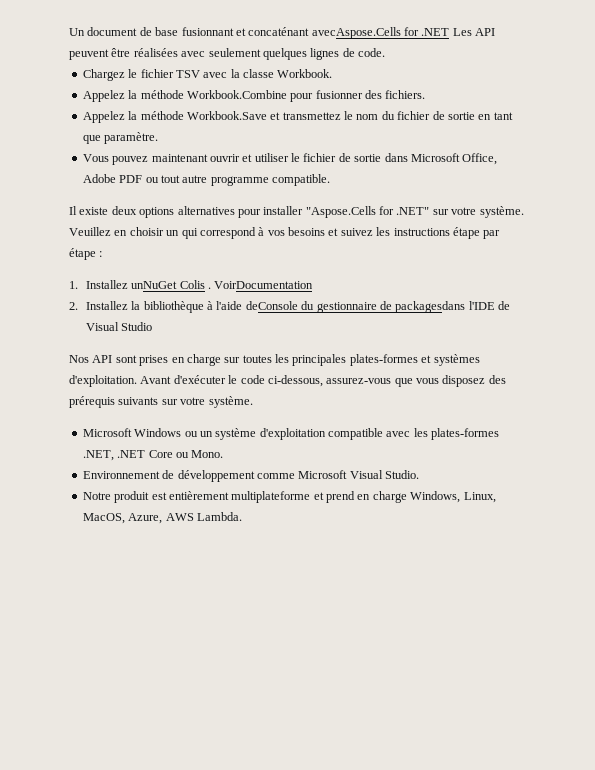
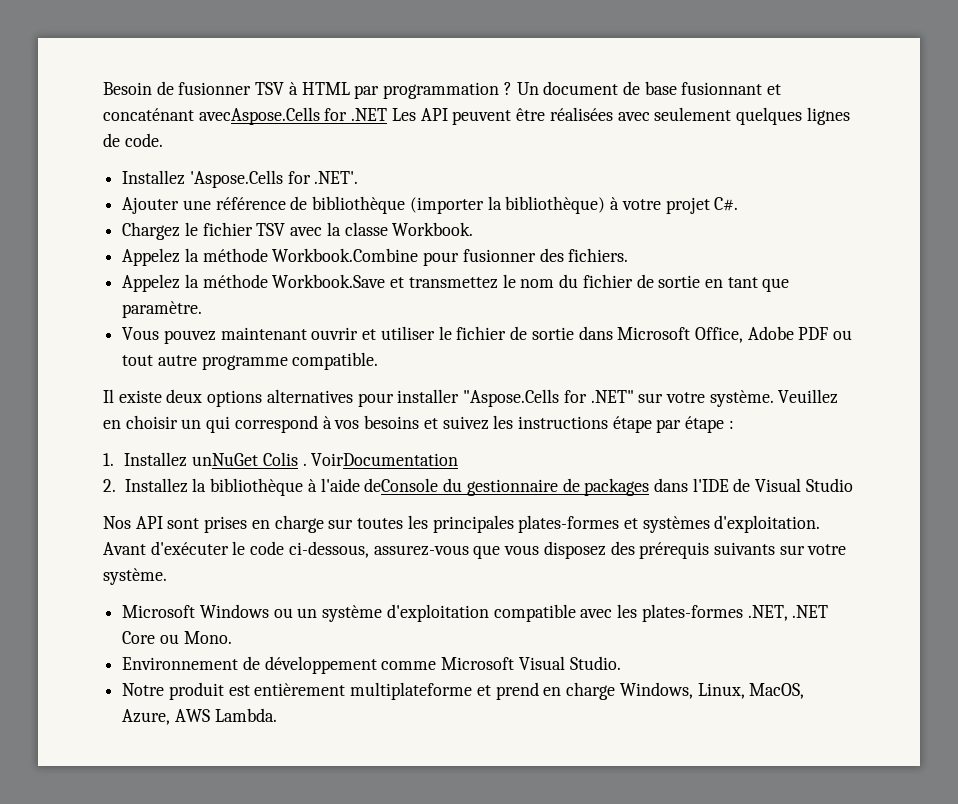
(69, 32) none -> [103,81,512,99] Besoin de fusionner TSV à HTML par programmation ?
(385, 52) none -> [122,170,359,188] [122,196,739,214] // Installez 'Aspose.Cells for .NET'. // Ajouter une référence de bibliothèque (importer la bibliothèque) à votre projet C#.
[395,301,466,313] packagesdans -> [584,478,689,496] packages dans

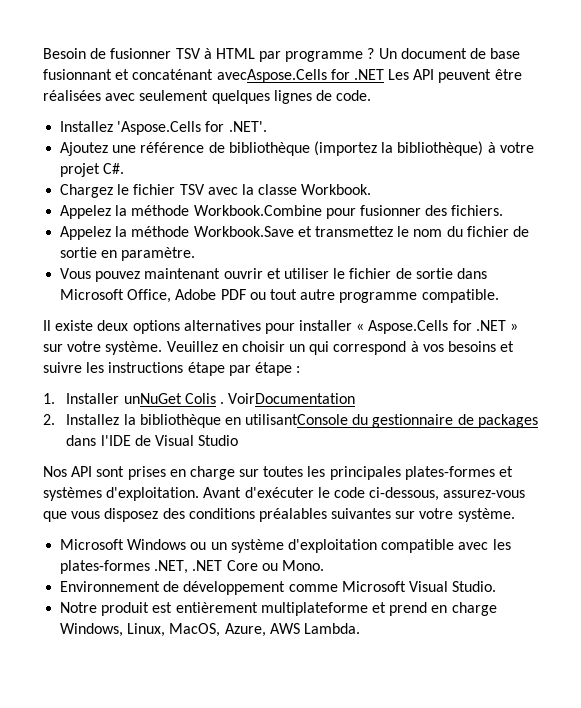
[383,82,500,99] programmation -> [285,51,364,62] programme
[122,197,180,214] Ajouter -> [60,142,109,156] Ajoutez
[409,197,484,214] (importer -> [313,141,377,156] (importez
[727,277,790,292] tant que -> (118, 254) none
[463,389,634,407] "Aspose.Cells for .NET" -> [356,320,519,334] « Aspose.Cells for .NET »
[442,416,489,430] suivez -> [43,362,82,373] suivre
[124,452,188,467] Installez -> [66,393,120,404] Installer
[307,478,439,492] à l'aide deConsole -> [224,414,349,425] en utilisantConsole
[639,542,775,559] prérequis suivants -> [188,508,392,522] conditions préalables suivantes

